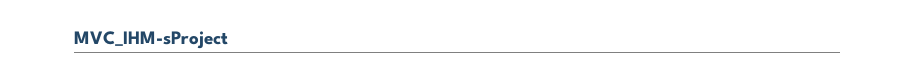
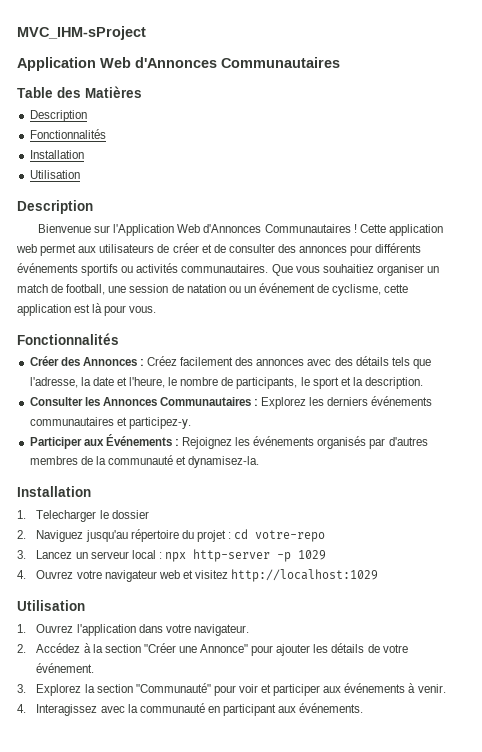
(228, 40) none -> [17,57,340,71] [17,86,142,98] [29,110,87,122] [29,129,106,139] [29,150,84,159] [29,170,80,179] [17,200,93,214] [38,224,443,236] [16,243,422,256] [17,263,439,276] [17,283,409,296] [17,303,157,316] [17,333,119,345] [29,356,431,369] [29,377,424,389] [29,396,433,409] [29,417,191,429] [29,434,428,449] [29,455,260,468] [17,486,91,497] [17,510,149,522] [17,529,326,542] [17,549,326,562] [17,569,379,582] [17,600,85,611] [17,624,249,636] [17,643,408,656] [36,663,95,673] [17,683,446,696] [17,703,364,716] // Application Web d'Annonces Communautaires // Table des Matières // Description // Fonctionnalités // Installation // Utilisation // Description // Bienvenue sur l'Application Web d'Annonces Communautaires ! Cette application web permet aux utilisateurs de créer et de consulter des annonces pour différents événements sportifs ou activités communautaires. Que vous souhaitiez organiser un match de football, une session de natation ou un événement de cyclisme, cette application est là pour vous. // Fonctionnalités // Créer des Annonces : Créez facilement des annonces avec des détails tels que l'adresse, la date et l'heure, le nombre de participants, le sport et la description. // Consulter les Annonces Communautaires : Explorez les derniers événements communautaires et participez-y. // Participer aux Événements : Rejoignez les événements organisés par d'autres membres de la communauté et dynamisez-la. // Installation // 1. Telecharger le dossier // 2. Naviguez jusqu'au répertoire du projet : cd votre-repo // 3. Lancez un serveur local : npx http-server -p 1029 // 4. Ouvrez votre navigateur web et visitez http://localhost:1029 // Utilisation // 1. Ouvrez l'application dans votre navigateur. // 2. Accédez à la section "Créer une Annonce" pour ajouter les détails de votre événement. // 3. Explorez la section "Communauté" pour voir et participer aux événements à venir. // 4. Interagissez avec la communauté en participant aux événements.

